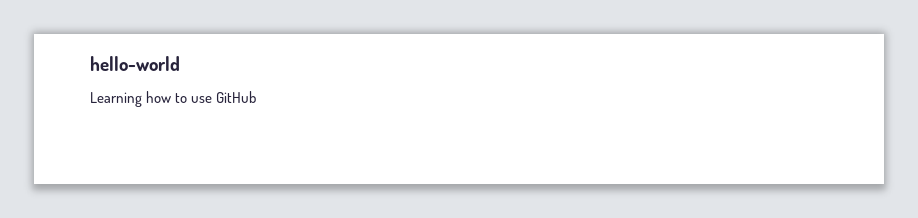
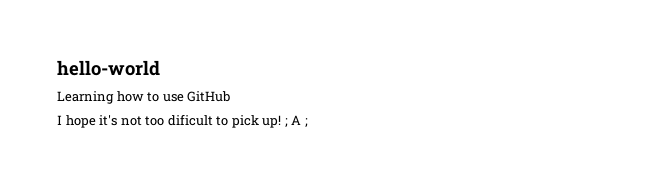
(257, 97) none -> [57,114,308,128] // I hope it's not too dificult to pick up! ; A ;

